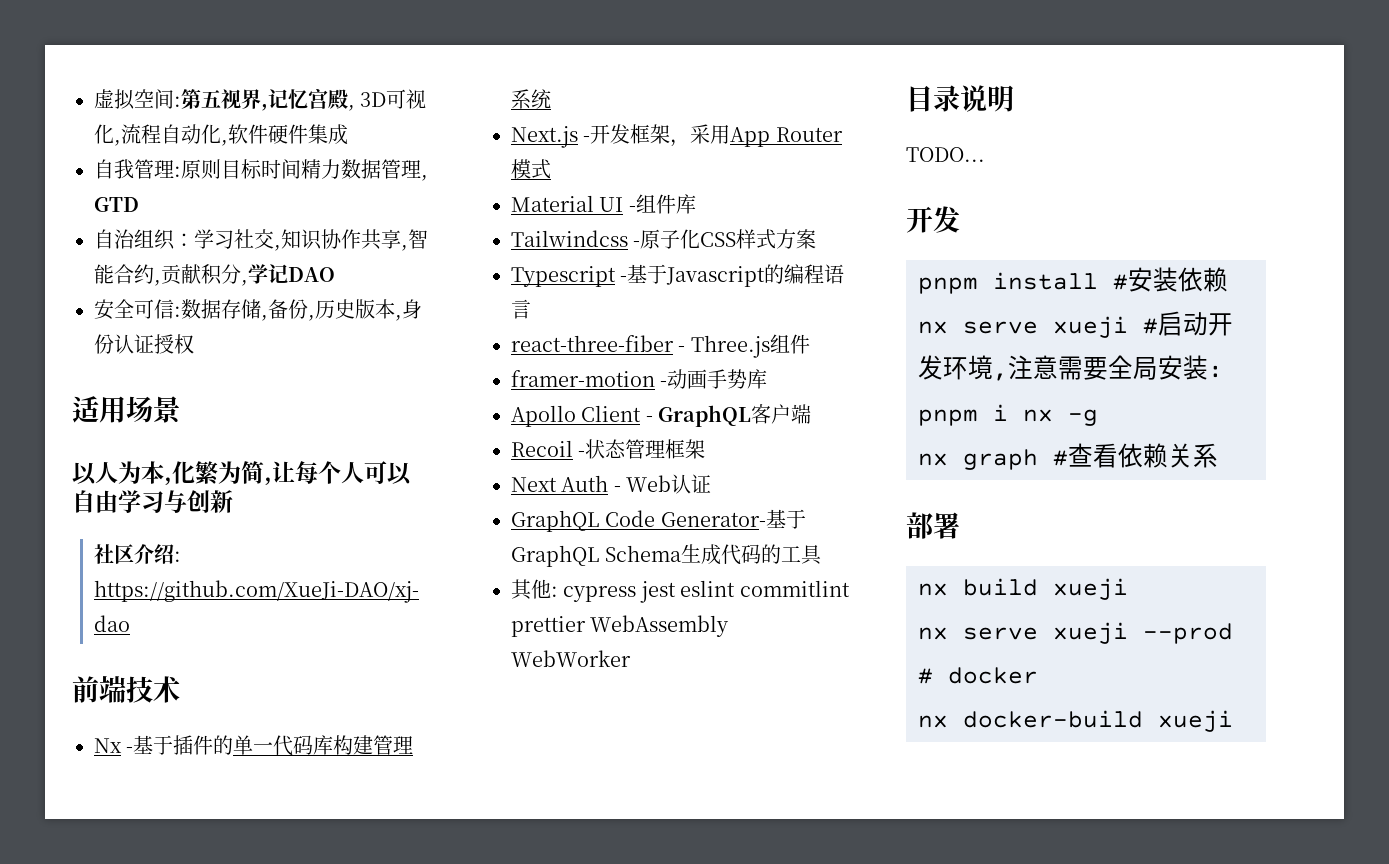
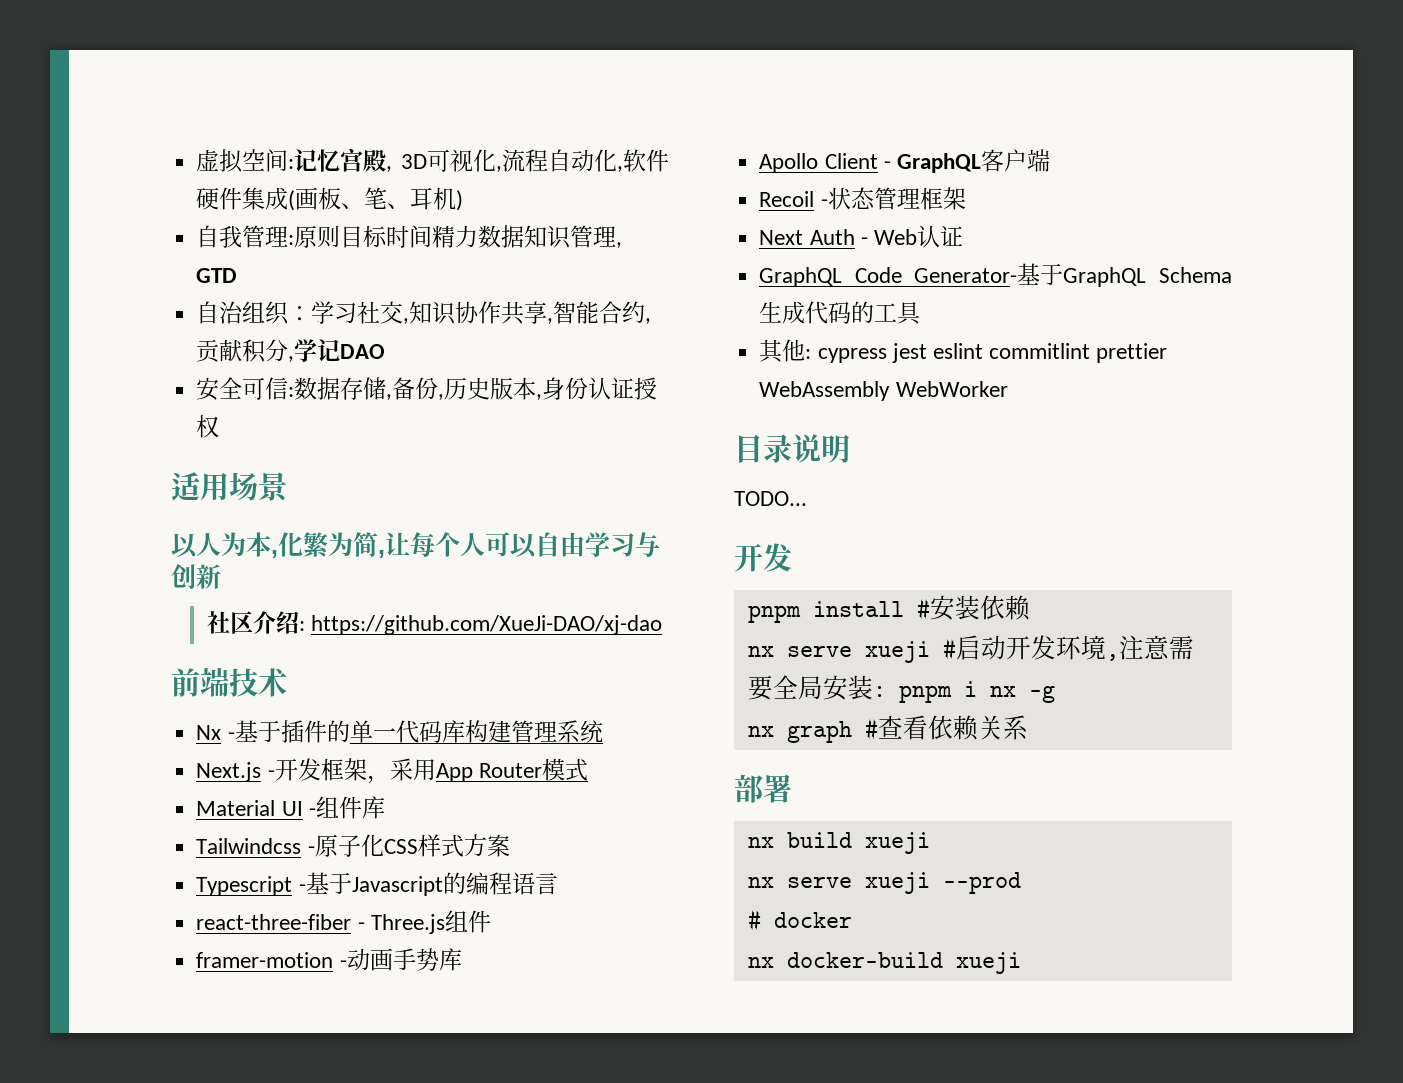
[181,89,268,111] 第五视界, -> (295, 164) none
(348, 134) none -> [288,187,464,211] (画板、笔、耳机)
(381, 169) none -> [524,225,572,249] 知识

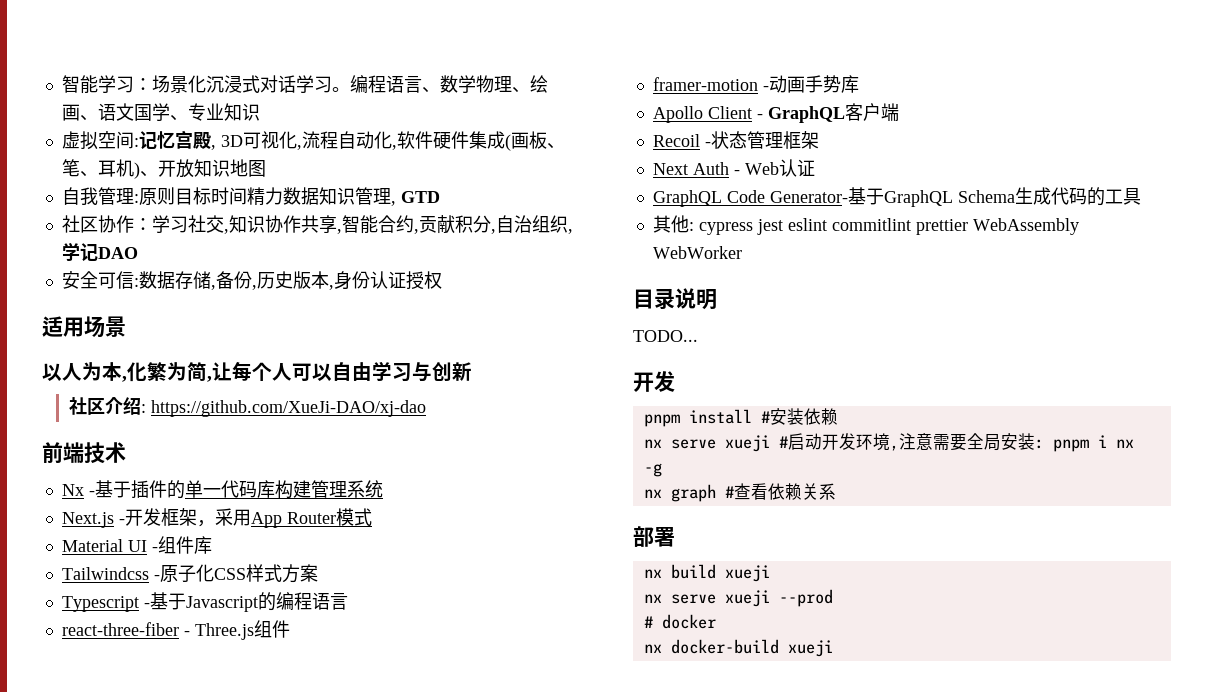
(196, 160) none -> [61,75,548,94] [61,103,260,121] 智能学习：场景化沉浸式对话学习。编程语言、数学物理、绘画、语文国学、专业知识 //
(464, 200) none -> [139,159,266,178] 、开放知识地图
[196,301,290,325] 自治组织 -> [61,215,134,233] 社区协作
(295, 359) none -> [495,215,573,234] 自治组织,

